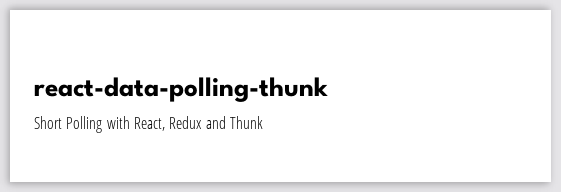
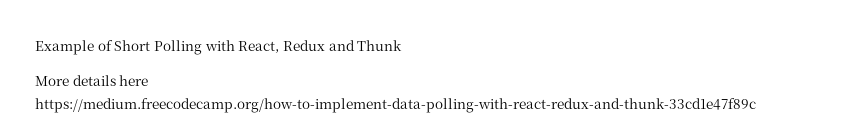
[34,77,328,102] react-data-polling-thunk // -> [35,40,113,55] Example of
(263, 122) none -> [35,75,149,86] [35,98,756,113] // More details here https://medium.freecodecamp.org/how-to-implement-data-polling-with-react-redux-and-thunk-33cd1e47f89c

